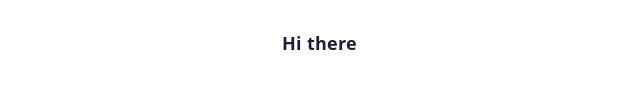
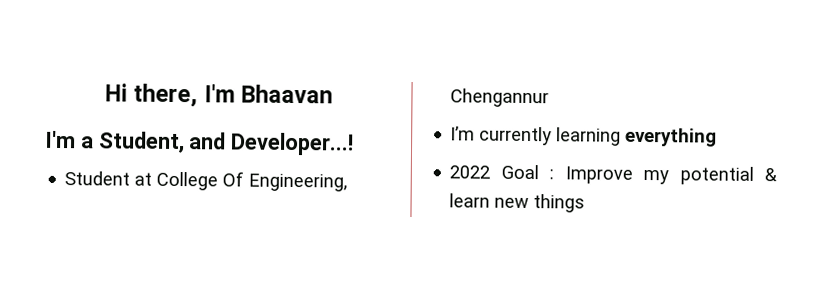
[306,36,357,50] there -> [133,83,334,108] [45,130,355,156] [64,171,349,192] [450,88,550,108] [450,126,718,147] [449,164,777,185] [449,193,586,213] there, I'm Bhaavan // I'm a Student, and Developer...! // Student at College Of Engineering, Chengannur // I’m currently learning everything // 2022 Goal : Improve my potential & learn new things

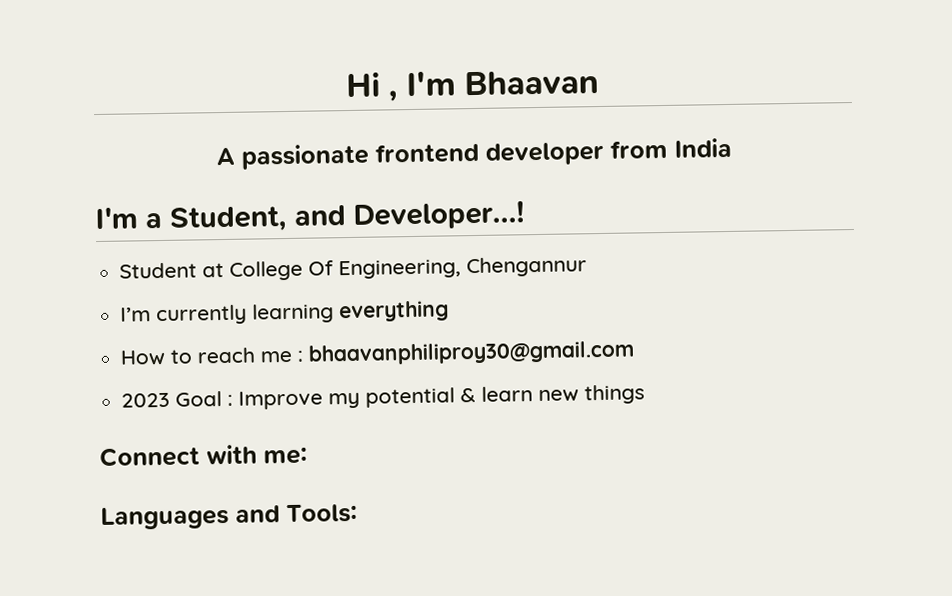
[133,83,199,108] there, -> [387,90,398,103] ,
(334, 94) none -> [215,137,732,170] // A passionate frontend developer from India
[449,165,491,179] 2022 -> [120,340,636,366] [121,392,171,408] How to reach me : bhaavanphiliproy30@gmail.com // 2023
(586, 203) none -> [99,444,308,467] [100,503,358,530] // Connect with me: // Languages and Tools:

